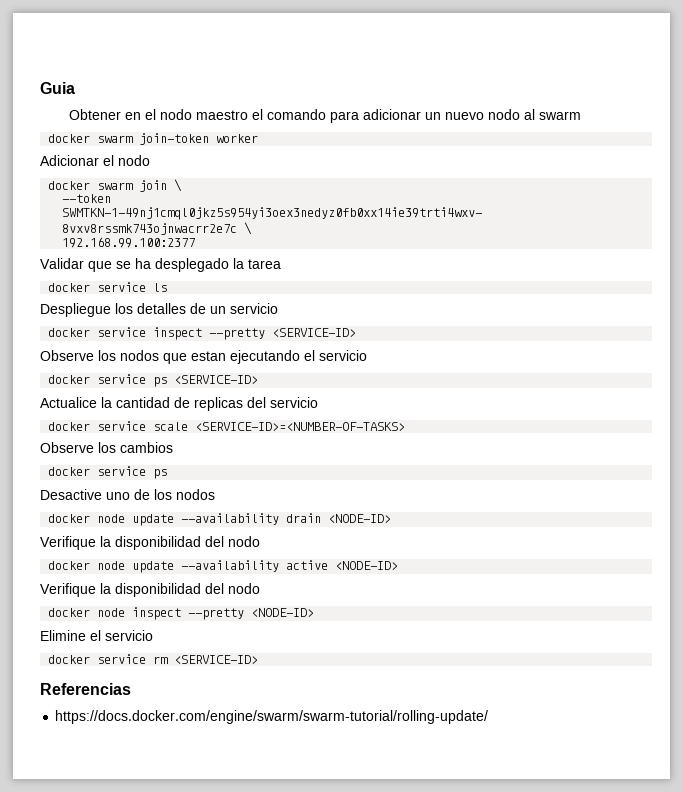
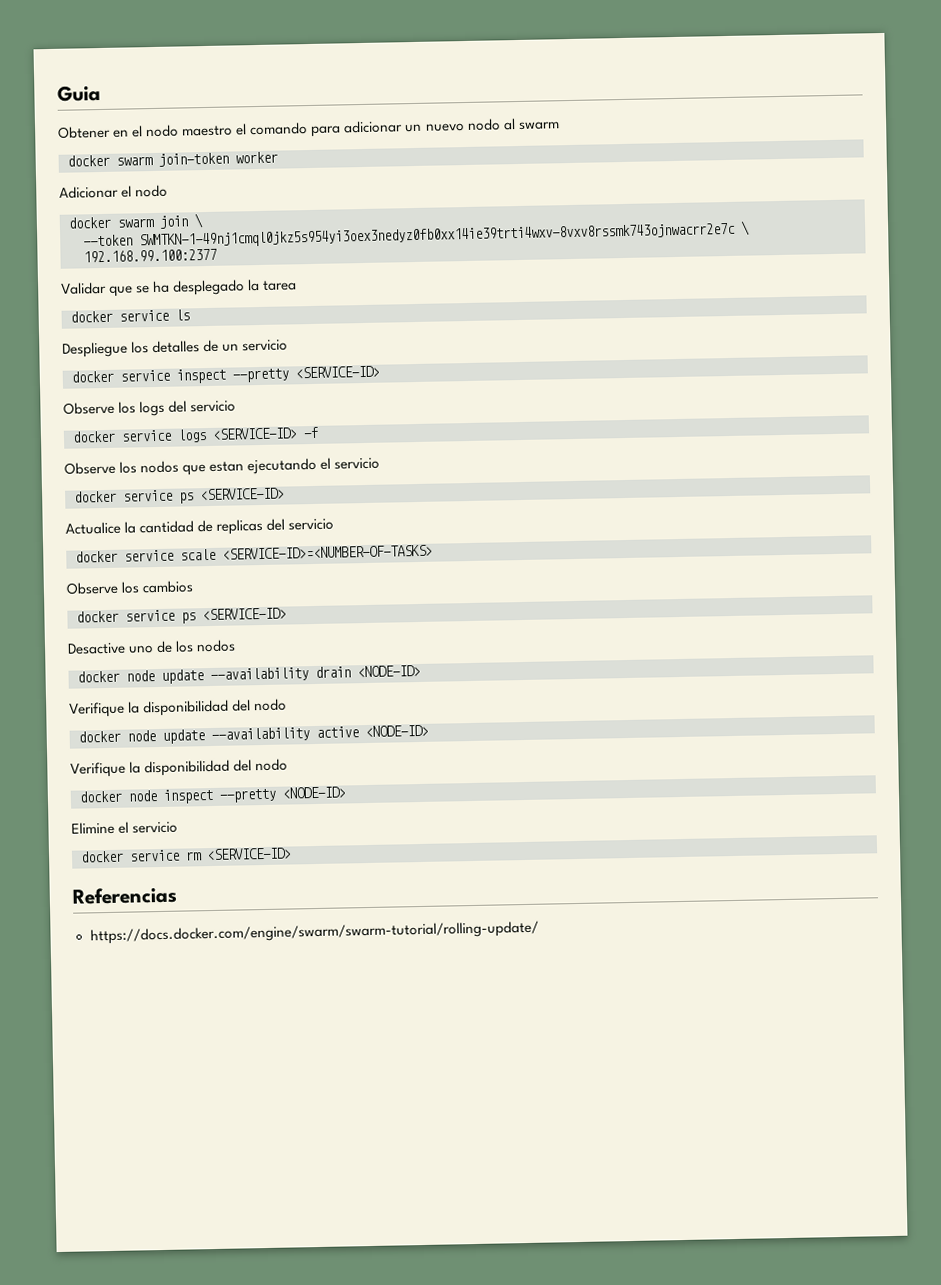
(357, 332) none -> [63,400,237,417] [72,426,319,443] // Observe los logs del servicio // docker service logs <SERVICE-ID> -f
(168, 474) none -> [202,607,287,621] <SERVICE-ID>

